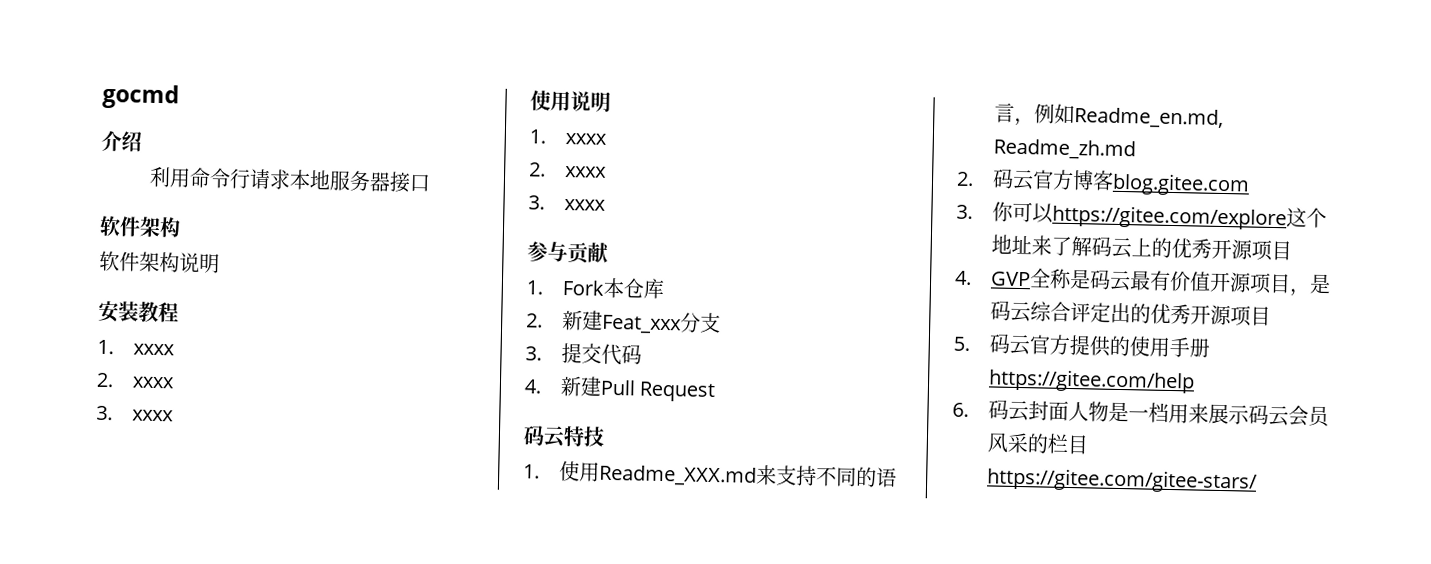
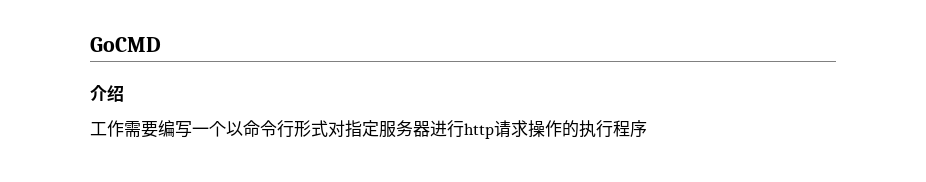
[102,83,180,110] gocmd -> [90,37,161,52] GoCMD
[148,166,431,193] [99,215,181,238] [99,250,220,274] [98,300,179,323] [97,339,175,356] [96,372,175,389] [96,405,174,422] [530,90,611,112] [529,129,607,145] [529,162,607,178] [528,195,606,211] [527,241,609,265] [526,277,665,299] [526,309,721,335] [525,342,642,366] [524,375,717,403] [523,425,605,449] [523,460,897,488] [993,102,1224,129] [992,138,1136,161] [956,168,1250,197] [956,201,1327,231] [990,234,1292,261] [954,268,1331,297] [989,300,1271,327] [953,333,1210,358] [987,368,1195,394] [952,399,1331,428] [986,432,1089,455] [985,467,1258,494] 利用命令行请求本地服务器接口 // 软件架构 // 软件架构说明 // 安装教程 // 1. xxxx // 2. xxxx // 3. xxxx // 使用说明 // 1. xxxx // 2. xxxx // 3. xxxx // 参与贡献 // 1. Fork本仓库 // 2.新建Feat_xxx分支 // 3.提交代码 // 4.新建Pull Request // 码云特技 // 1.使用Readme_XXX.md来支持不同的语言，例如Readme_en.md, Readme_zh.md // 2.码云官方博客blog.gitee.com // 3.你可以https://gitee.com/explore这个地址来了解码云上的优秀开源项目 // 4. GVP全称是码云最有价值开源项目，是码云综合评定出的优秀开源项目 // 5.码云官方提供的使用手册https://gitee.com/help // 6.码云封面人物是一档用来展示码云会员风采的栏目https://gitee.com/gitee-stars/ -> [90,120,647,139] 工作需要编写一个以命令行形式对指定服务器进行http请求操作的执行程序

